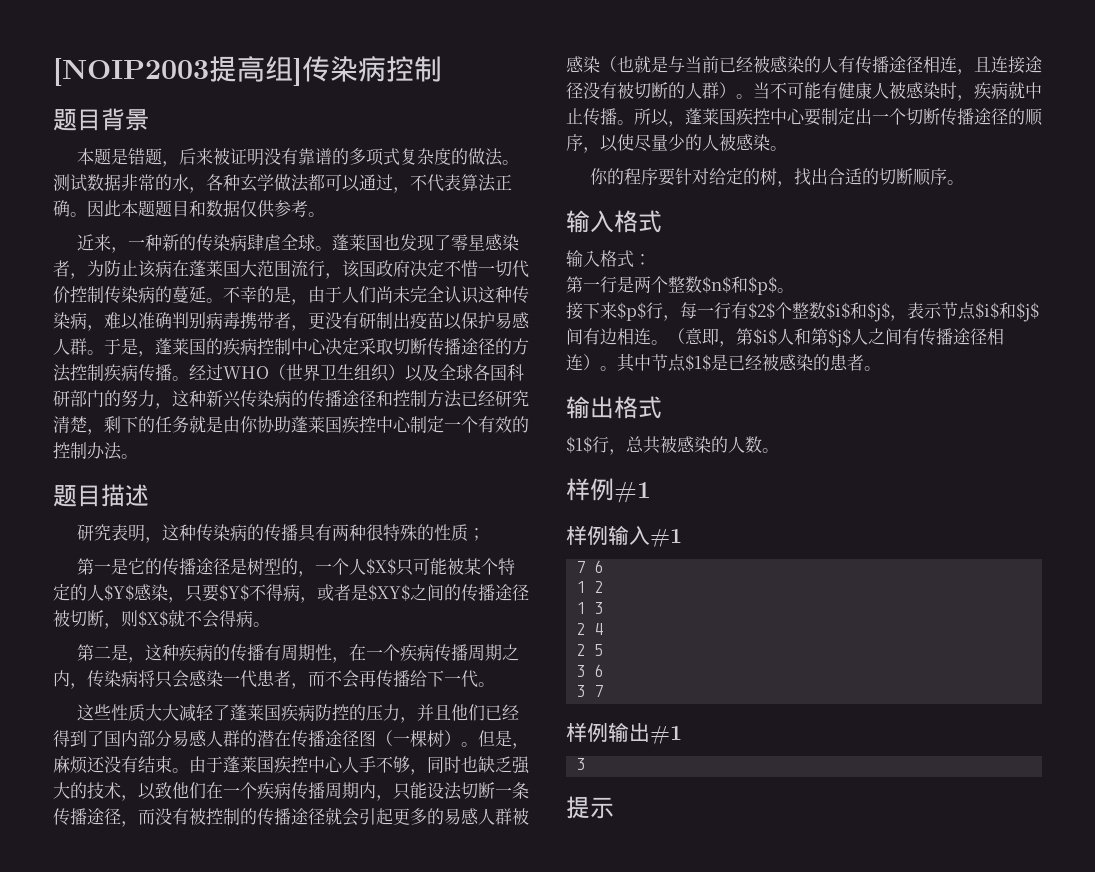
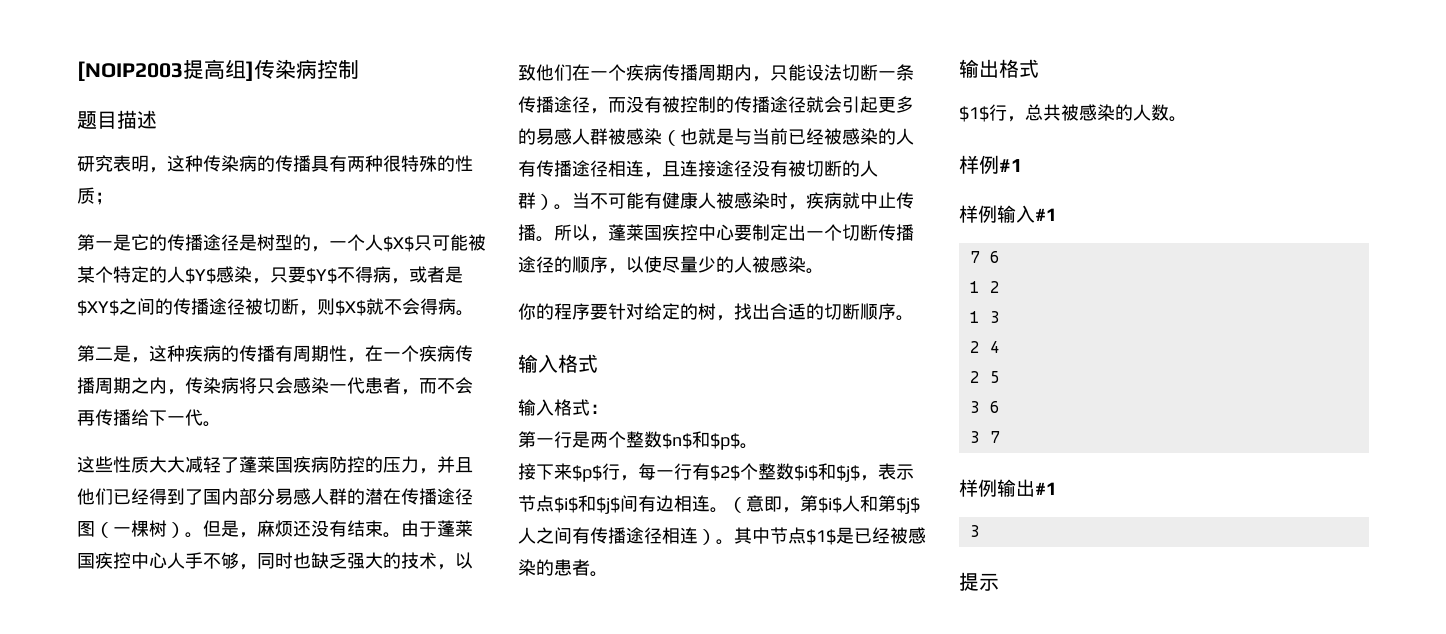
[53,108,149,131] [76,148,519,167] [53,174,512,193] [53,200,325,218] [76,234,519,253] [53,260,529,279] [53,286,529,305] [53,312,530,331] [53,338,529,357] [53,364,524,382] [53,390,529,409] [53,415,529,435] [53,442,138,460] // 题目背景 // 本题是错题，后来被证明没有靠谱的多项式复杂度的做法。测试数据非常的水，各种玄学做法都可以通过，不代表算法正确。因此本题题目和数据仅供参考。 // 近来，一种新的传染病肆虐全球。蓬莱国也发现了零星感染者，为防止该病在蓬莱国大范围流行，该国政府决定不惜一切代价控制传染病的蔓延。不幸的是，由于人们尚未完全认识这种传染病，难以准确判别病毒携带者，更没有研制出疫苗以保护易感人群。于是，蓬莱国的疾病控制中心决定采取切断传播途径的方法控制疾病传播。经过WHO（世界卫生组织）以及全球各国科研部门的努力，这种新兴传染病的传播途径和控制方法已经研究清楚，剩下的任务就是由你协助蓬莱国疾控中心制定一个有效的控制办法。 -> (359, 69) none

